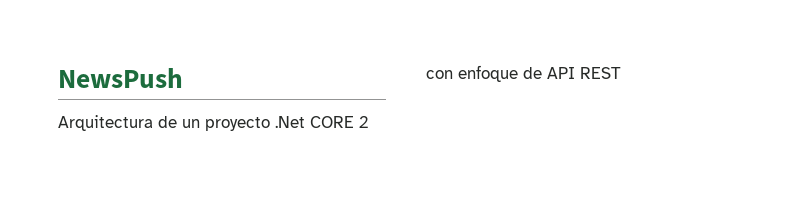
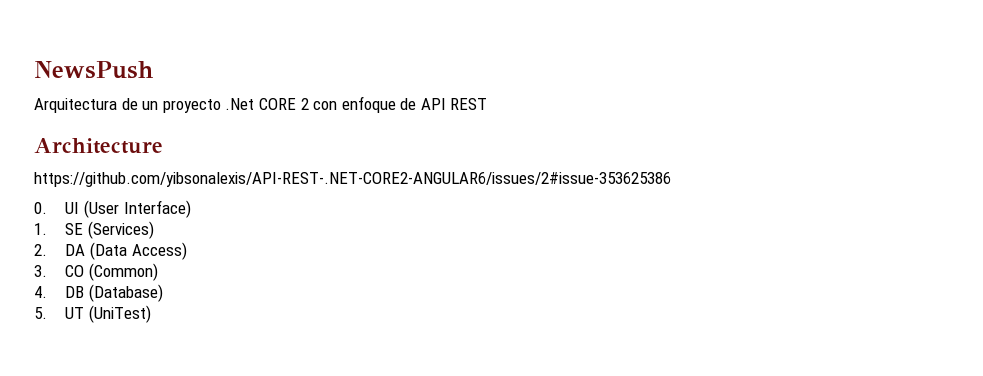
(621, 73) none -> [34,138,163,154] [34,172,671,187] [34,200,191,218] [34,221,155,239] [34,242,187,260] [34,263,159,281] [34,284,164,302] [34,305,152,323] // Architecture // https://github.com/yibsonalexis/API-REST-.NET-CORE2-ANGULAR6/issues/2#issue-353625386 // 0. UI (User Interface) // 1. SE (Services) // 2. DA (Data Access) // 3. CO (Common) // 4. DB (Database) // 5. UT (UniTest)

